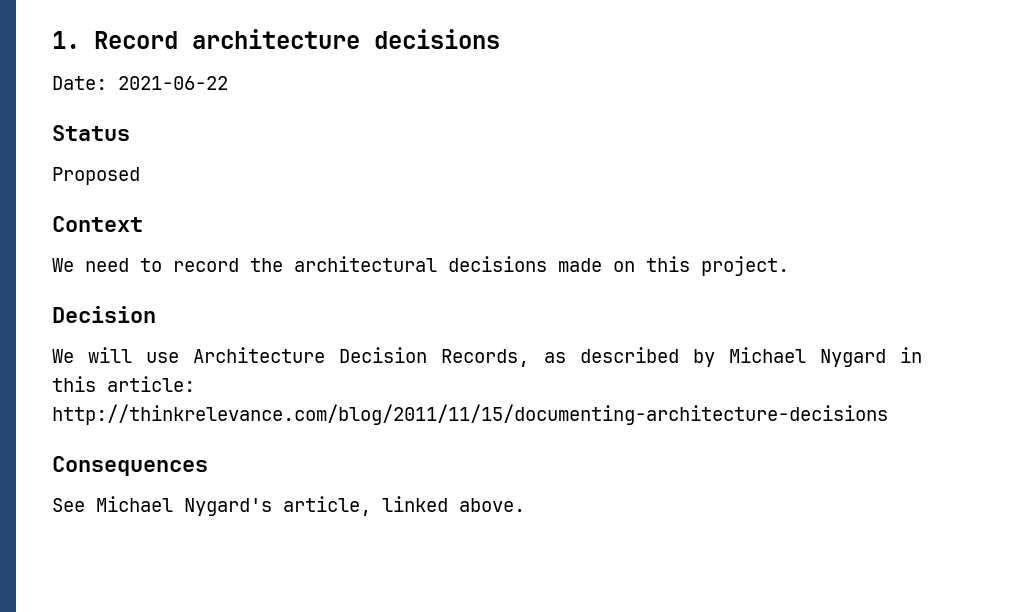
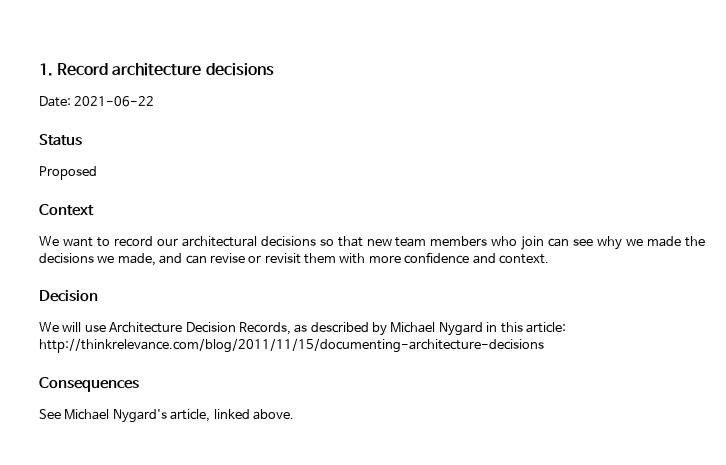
[85,258,129,272] need -> [62,237,93,247] want
[250,258,283,272] the -> [156,238,178,246] our
[558,256,789,276] made on this project. -> [319,236,706,250] [39,252,549,266] so that new team members who join can see why we made the decisions we made, and can revise or revisit them with more confidence and context.

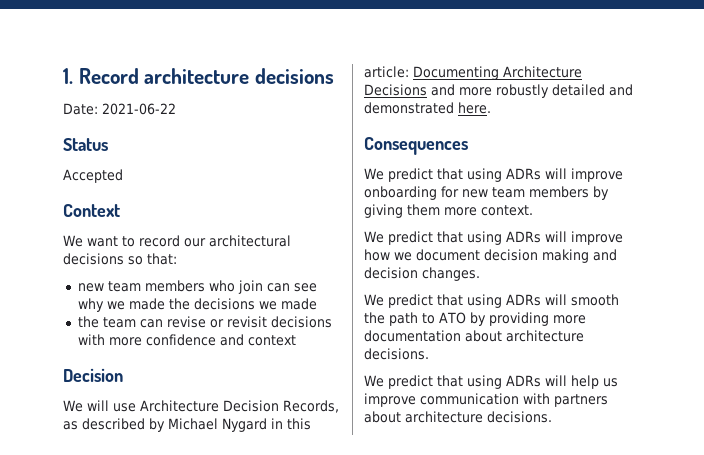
[39,166,97,180] Proposed -> [63,169,123,183] Accepted
[337,236,363,247] that -> [147,253,177,265] that: //
[117,253,183,266] made, and -> [280,298,317,310] [77,316,136,328] made // the team
[304,253,336,264] them -> [270,316,332,328] decisions
[498,254,549,264] context. -> [247,335,296,346] context
[39,338,544,353] [39,377,139,392] [39,409,294,423] http://thinkrelevance.com/blog/2011/11/15/documenting-architecture-decisions // Consequences // See Michael Nygard's article, linked above. -> [413,66,582,80] [364,84,633,98] [364,102,491,114] [364,137,468,155] [364,168,623,182] [364,186,609,200] [364,204,533,218] [364,231,623,245] [364,249,617,263] [364,267,480,281] [364,294,619,308] [364,312,586,326] [364,330,584,342] [364,348,429,360] [364,375,618,389] [364,393,608,407] [364,411,552,423] Documenting Architecture Decisions and more robustly detailed and demonstrated here. // Consequences // We predict that using ADRs will improve onboarding for new team members by giving them more context. // We predict that using ADRs will improve how we document decision making and decision changes. // We predict that using ADRs will smooth the path to ATO by providing more documentation about architecture decisions. // We predict that using ADRs will help us improve communication with partners about architecture decisions.

